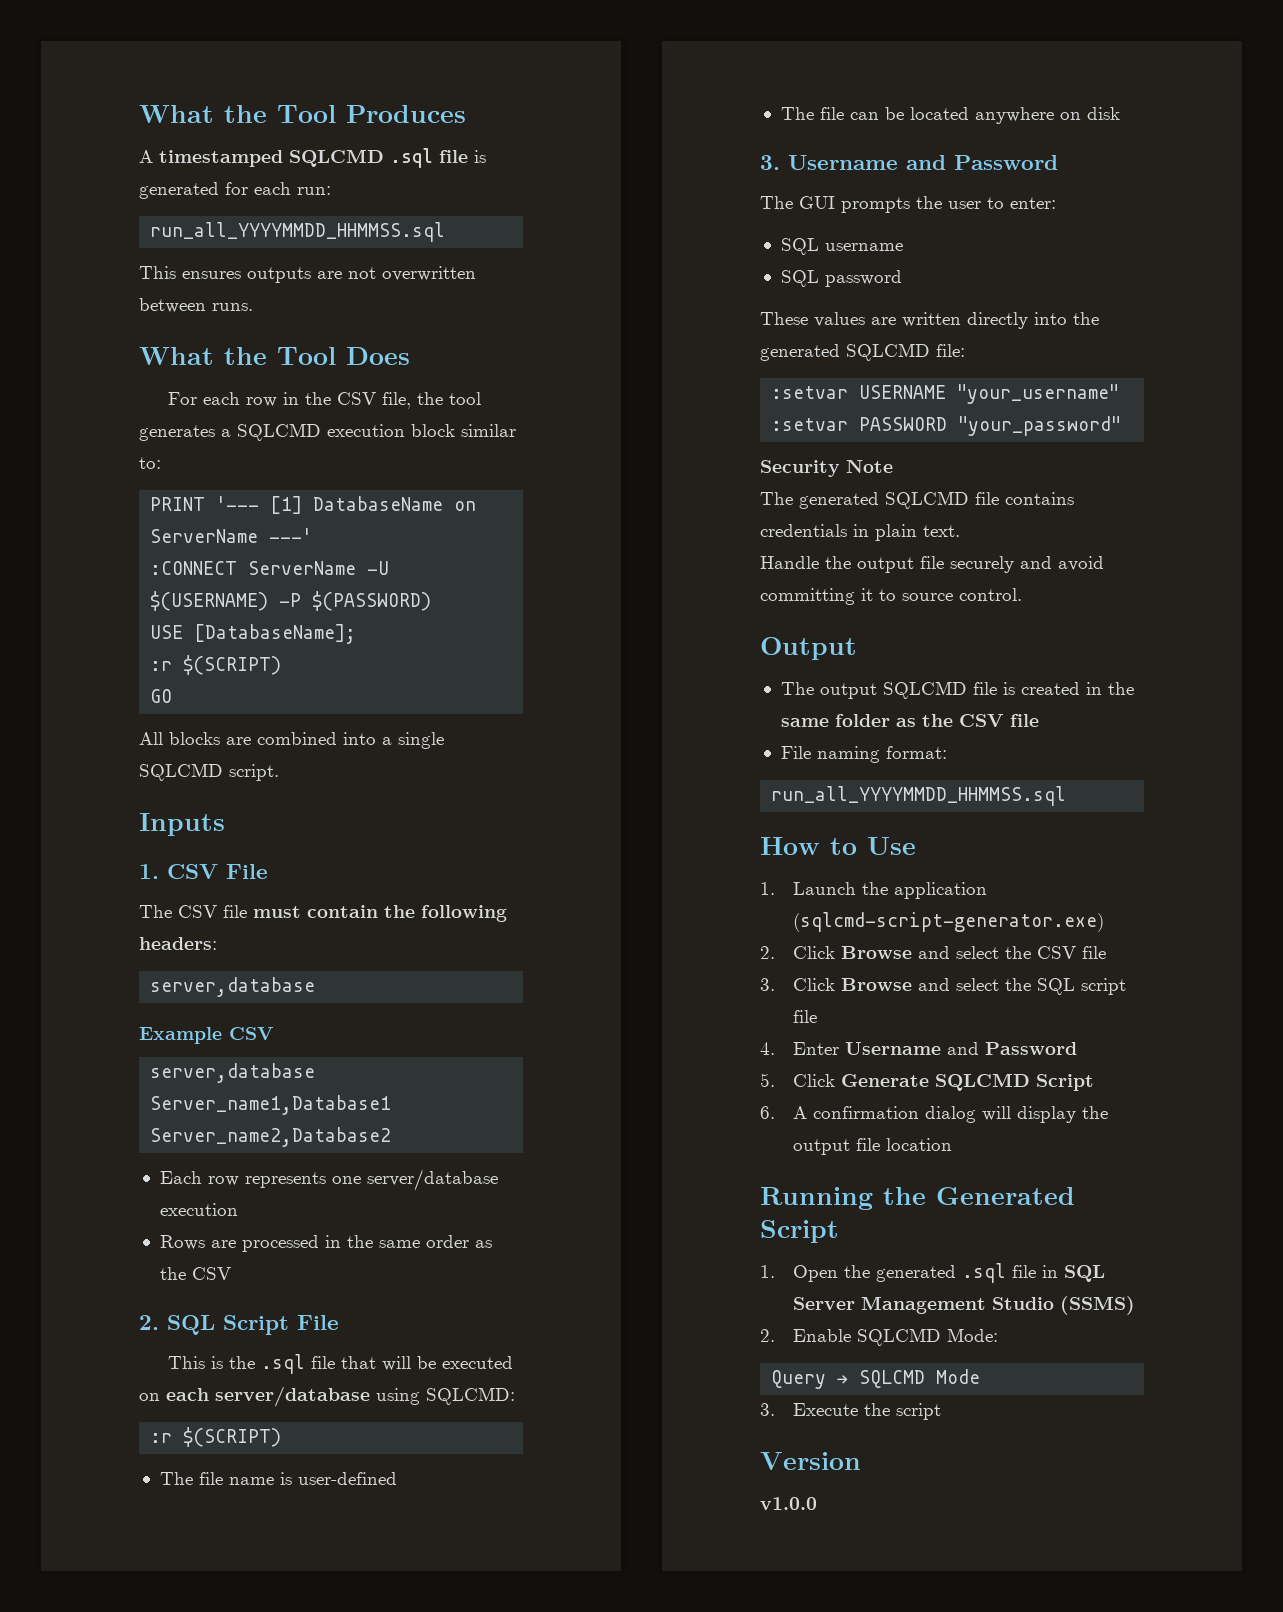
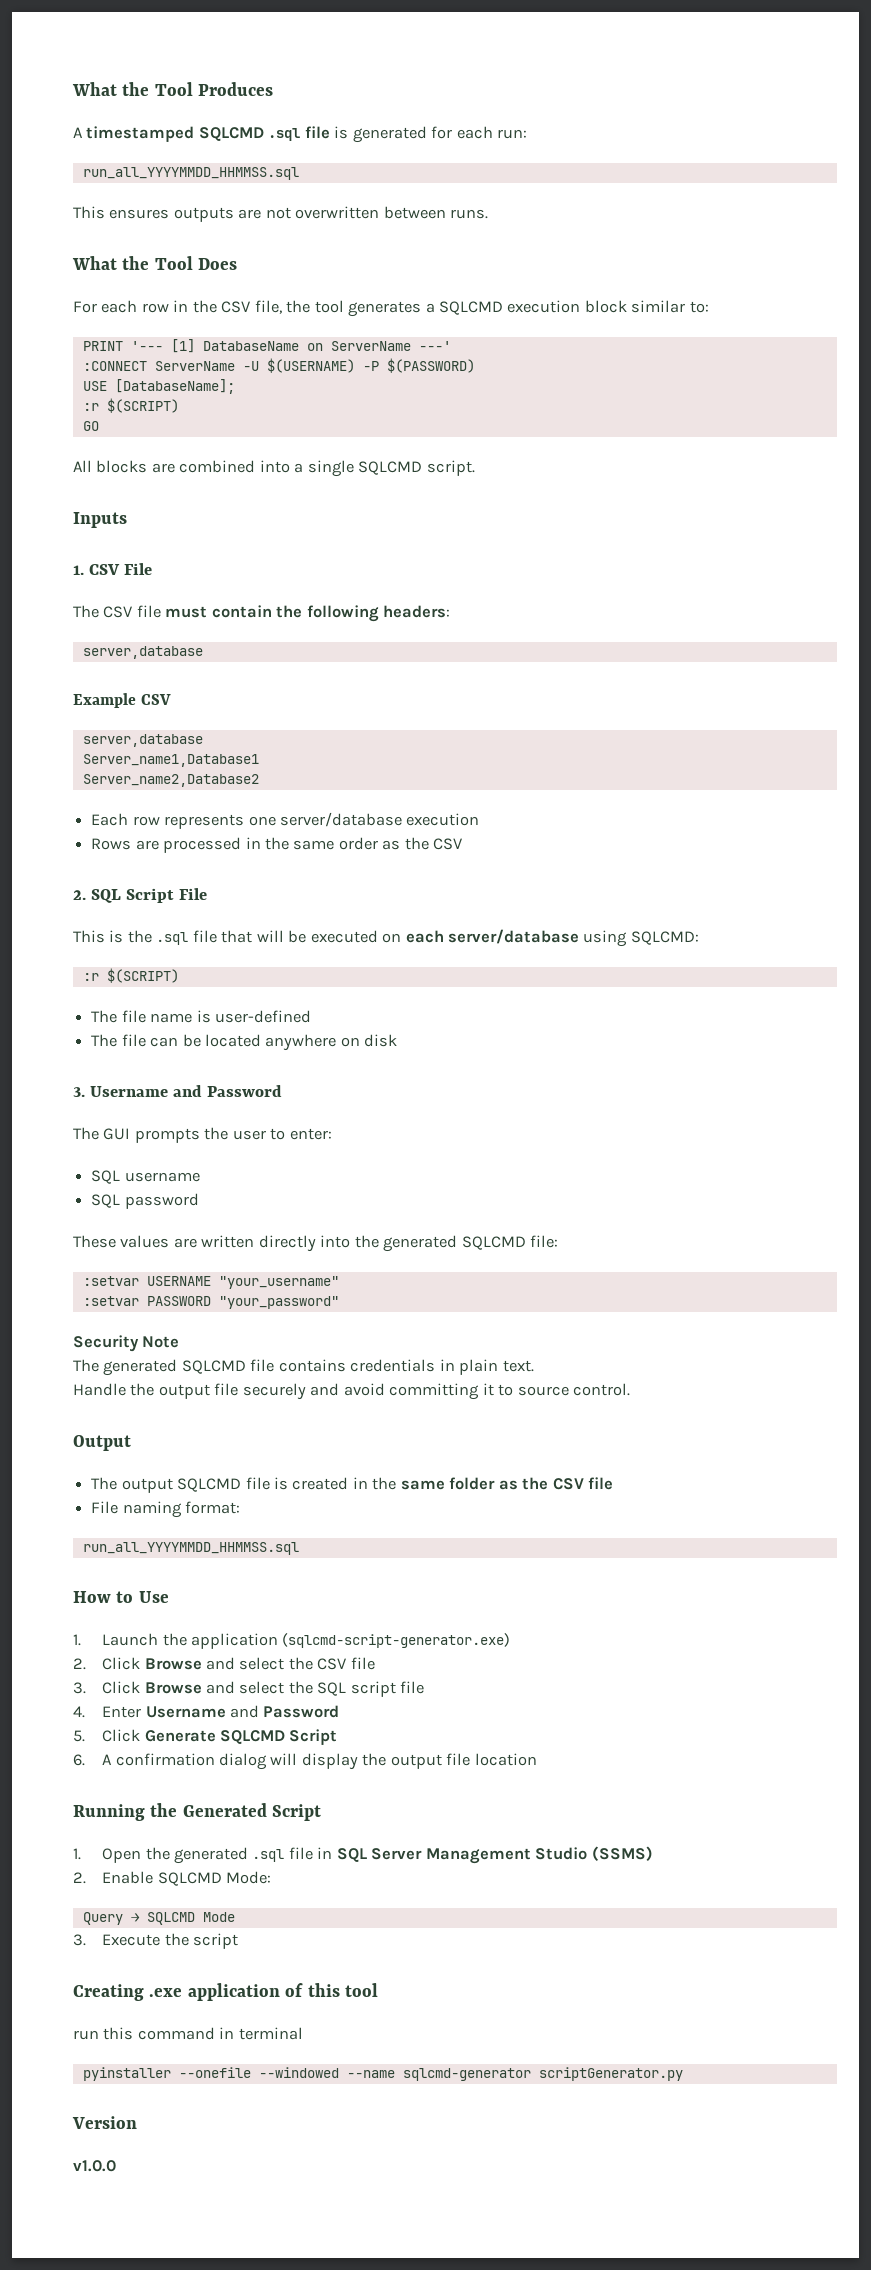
(942, 1411) none -> [73,1983,378,2001] [73,2027,303,2040] [82,2067,683,2081] // Creating .exe application of this tool // run this command in terminal // pyinstaller --onefile --windowed --name sqlcmd-generator scriptGenerator.py

